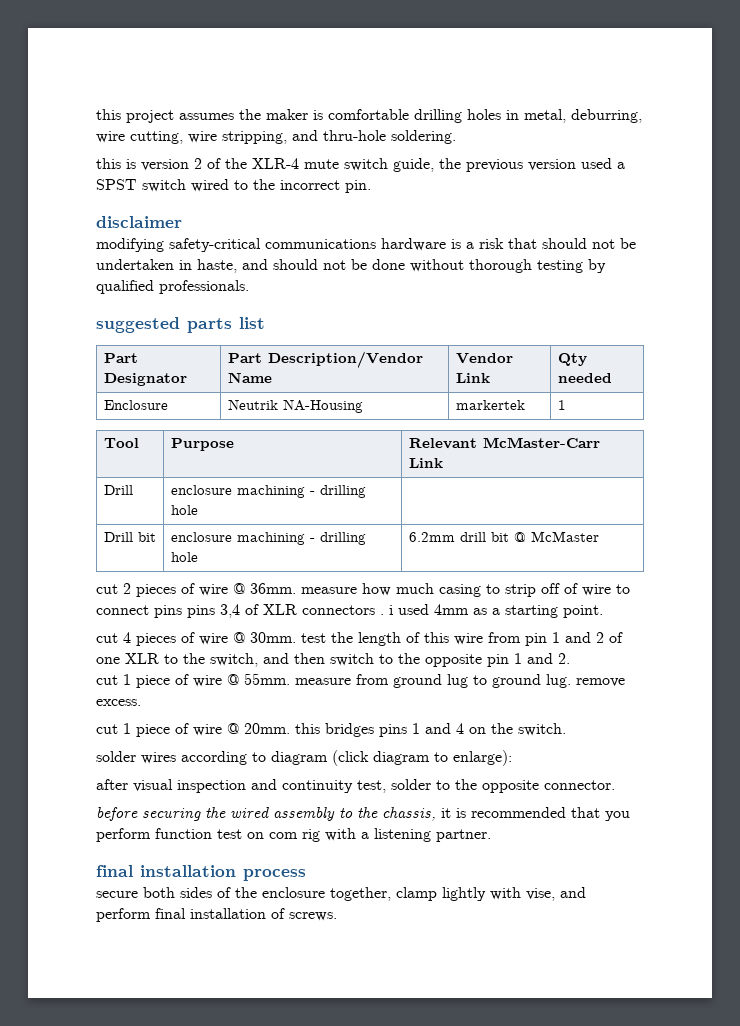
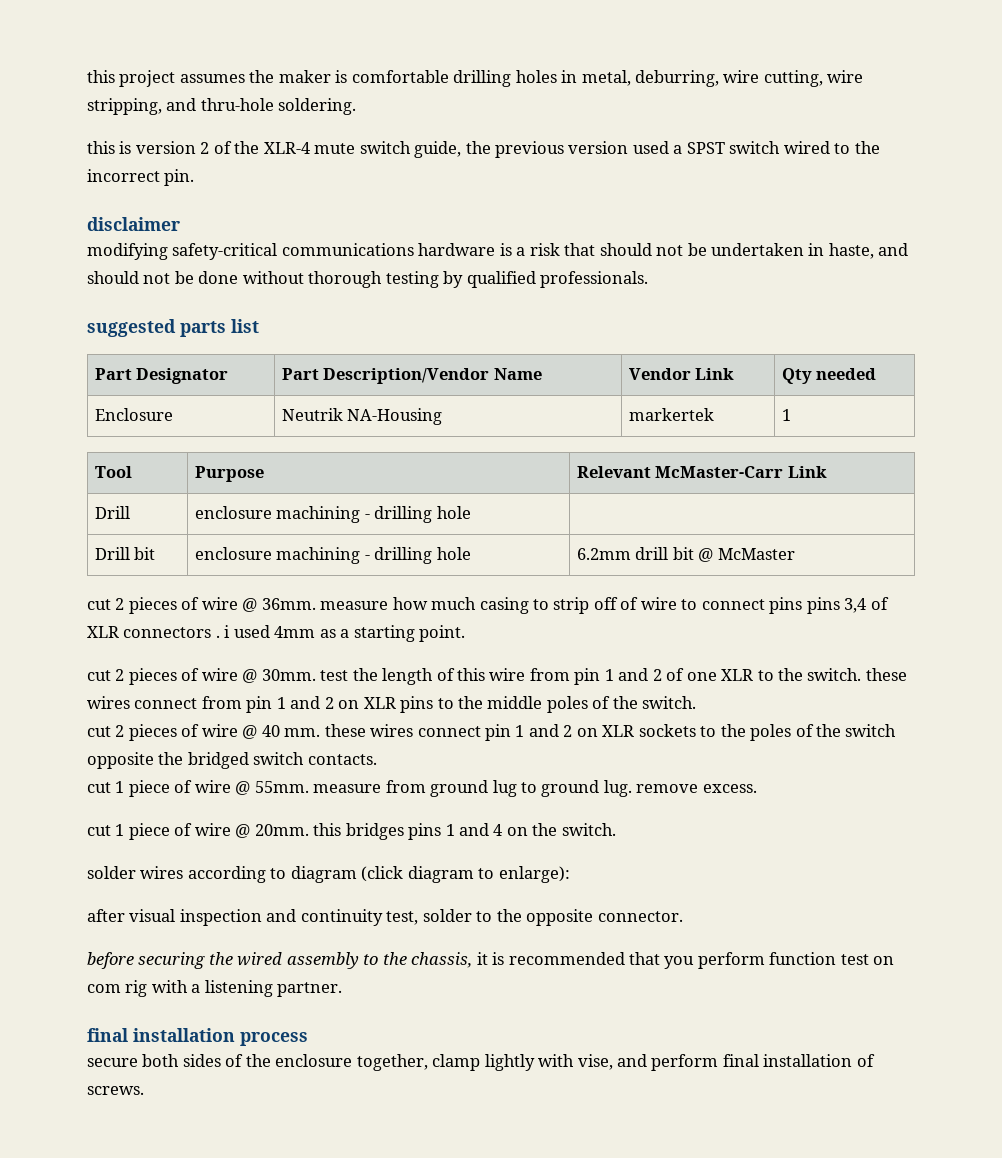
[123,632,131,643] 4 -> [115,669,125,681] 2
[210,653,570,667] switch, and then switch to the opposite pin 1 and 2. -> [807,668,907,681] [87,696,697,713] [87,724,897,741] [87,752,377,769] switch. these wires connect from pin 1 and 2 on XLR pins to the middle poles of the switch. // cut 2 pieces of wire @ 40 mm. these wires connect pin 1 and 2 on XLR sockets to the poles of the switch opposite the bridged switch contacts.

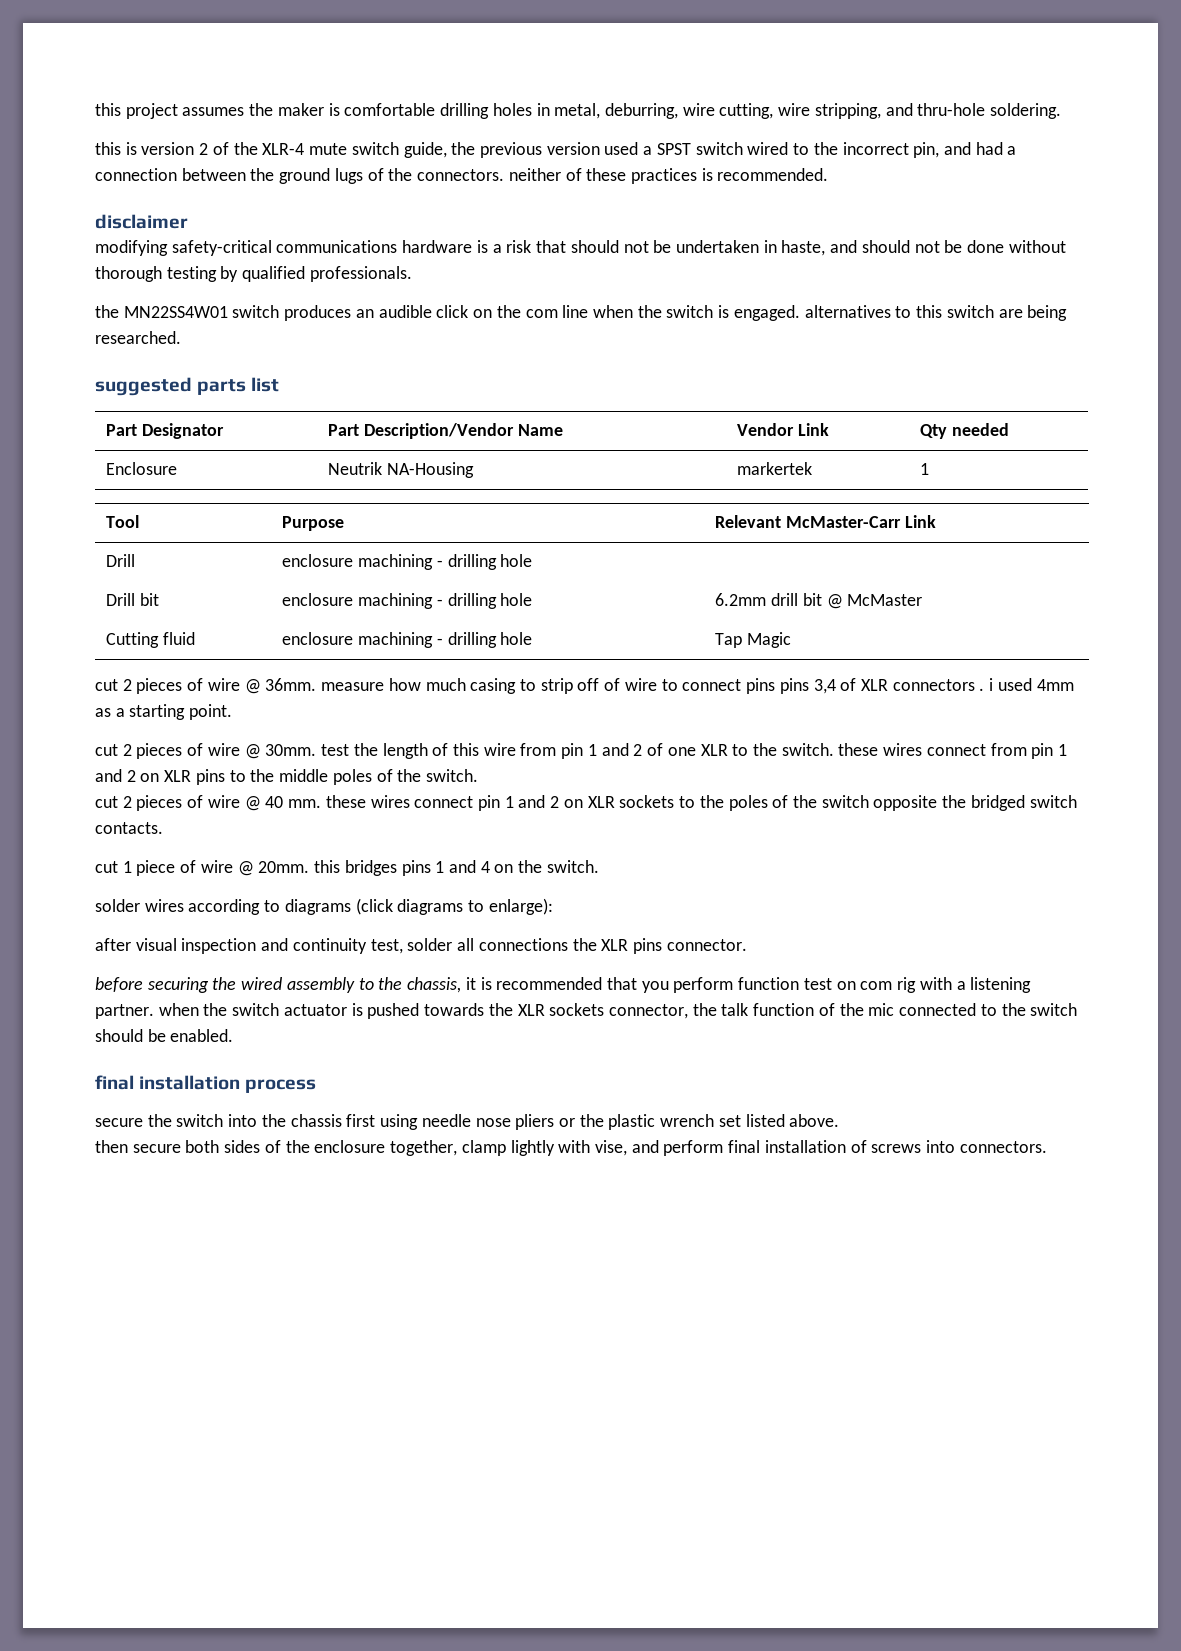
[164,169,195,186] pin. -> [913,142,1017,158] [95,168,829,184] pin, and had a connection between the ground lugs of the connectors. neither of these practices is recommended.
(649, 279) none -> [95,305,1068,321] [95,331,181,344] // the MN22SS4W01 switch produces an audible click on the com line when the switch is engaged. alternatives to this switch are being researched.
(795, 554) none -> [106,632,196,648] [282,632,533,648] [715,632,792,648] // Cutting fluid | enclosure machining - drilling hole | Tap Magic
[87,780,757,797] // cut 1 piece of wire @ 55mm. measure from ground lug to ground lug. remove excess. -> (163, 828) none
[290,866,474,883] diagram (click diagram -> [284,898,464,915] diagrams (click diagrams
[476,909,594,926] to the opposite -> [457,938,662,954] all connections the XLR pins
[87,1028,308,1046] // final installation process // -> [158,1003,1078,1019] [95,1029,234,1042] [95,1075,317,1093] [95,1114,840,1130] [95,1140,128,1153] when the switch actuator is pushed towards the XLR sockets connector, the talk function of the mic connected to the switch should be enabled. // final installation process // secure the switch into the chassis first using needle nose pliers or the plastic wrench set listed above. // then
[87,1086,144,1095] screws. -> [871,1140,1047,1153] screws into connectors.

